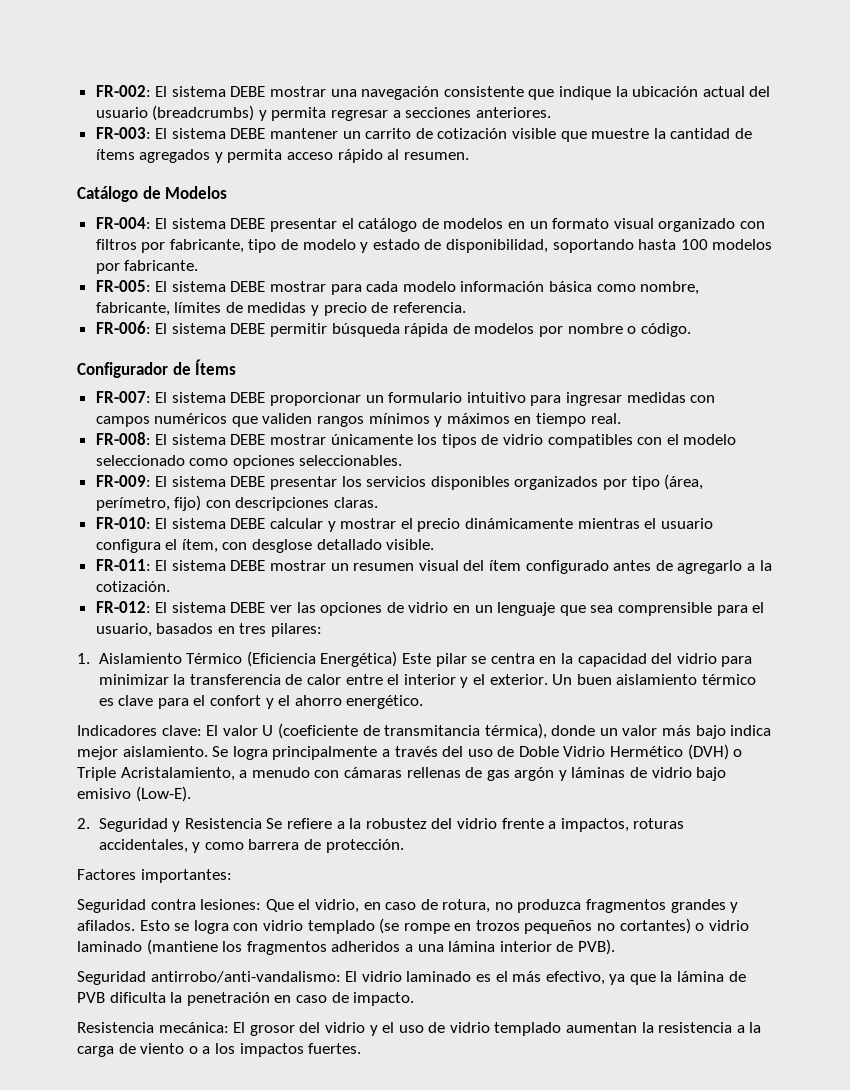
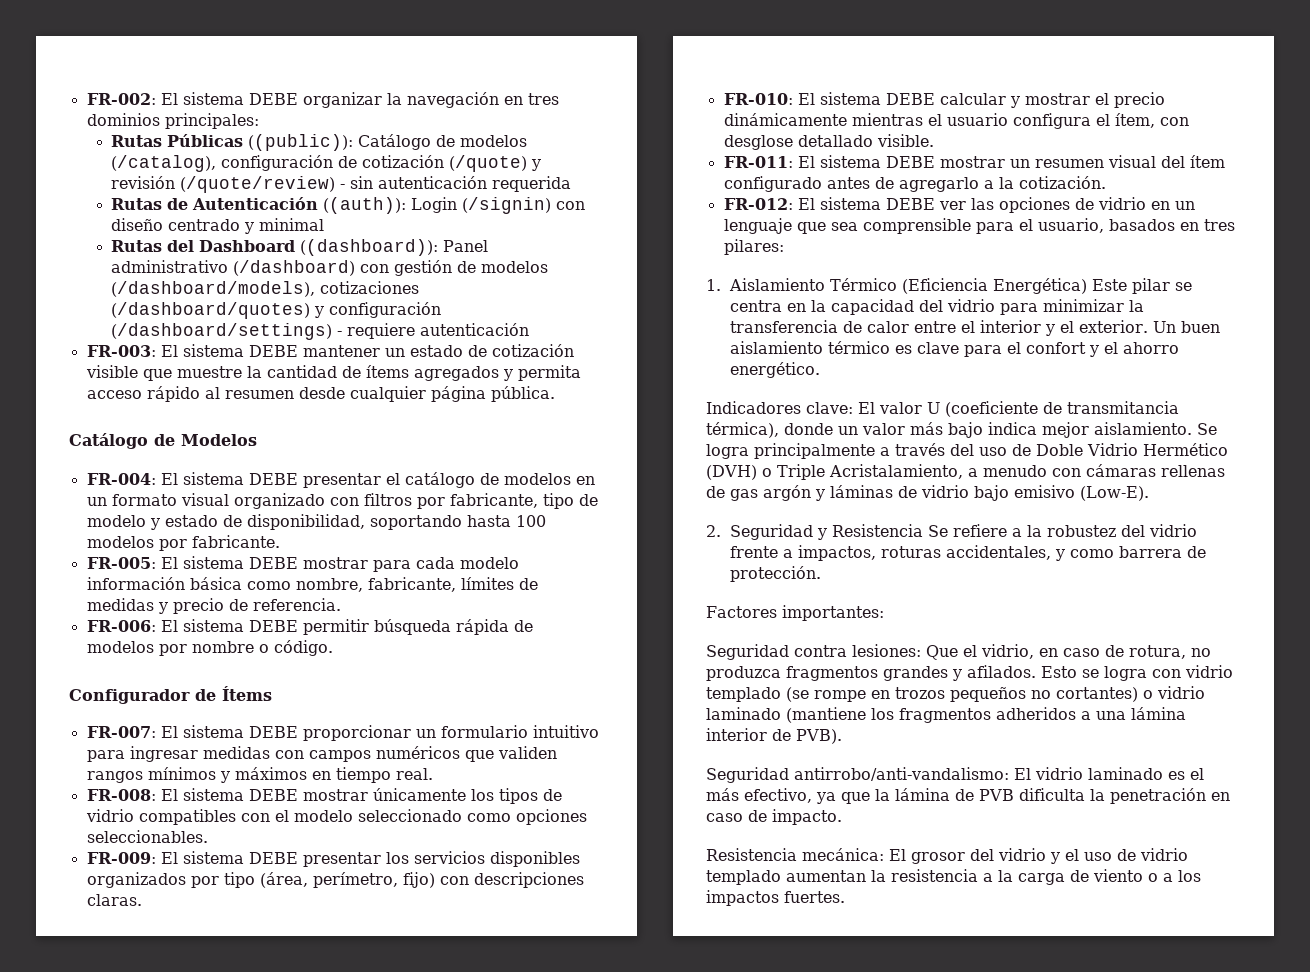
[270,86,771,100] [95,105,551,121] mostrar una navegación consistente que indique la ubicación actual del usuario (breadcrumbs) y permita regresar a secciones anteriores. -> [302,92,559,108] [86,113,259,129] [111,134,528,151] [111,155,542,172] [111,176,572,193] [111,197,586,214] [111,218,325,234] [111,239,489,256] [111,260,549,276] [111,281,420,297] [111,302,442,319] [111,323,530,340] organizar la navegación en tres dominios principales: // Rutas Públicas ((public)): Catálogo de modelos (/catalog), configuración de cotización (/quote) y revisión (/quote/review) - sin autenticación requerida // Rutas de Autenticación ((auth)): Login (/signin) con diseño centrado y minimal // Rutas del Dashboard ((dashboard)): Panel administrativo (/dashboard) con gestión de modelos (/dashboard/models), cotizaciones (/dashboard/quotes) y configuración (/dashboard/settings) - requiere autenticación
[365,128,412,139] carrito -> [409,345,463,357] estado
[403,152,469,160] resumen. -> [224,386,555,402] resumen desde cualquier página pública.

